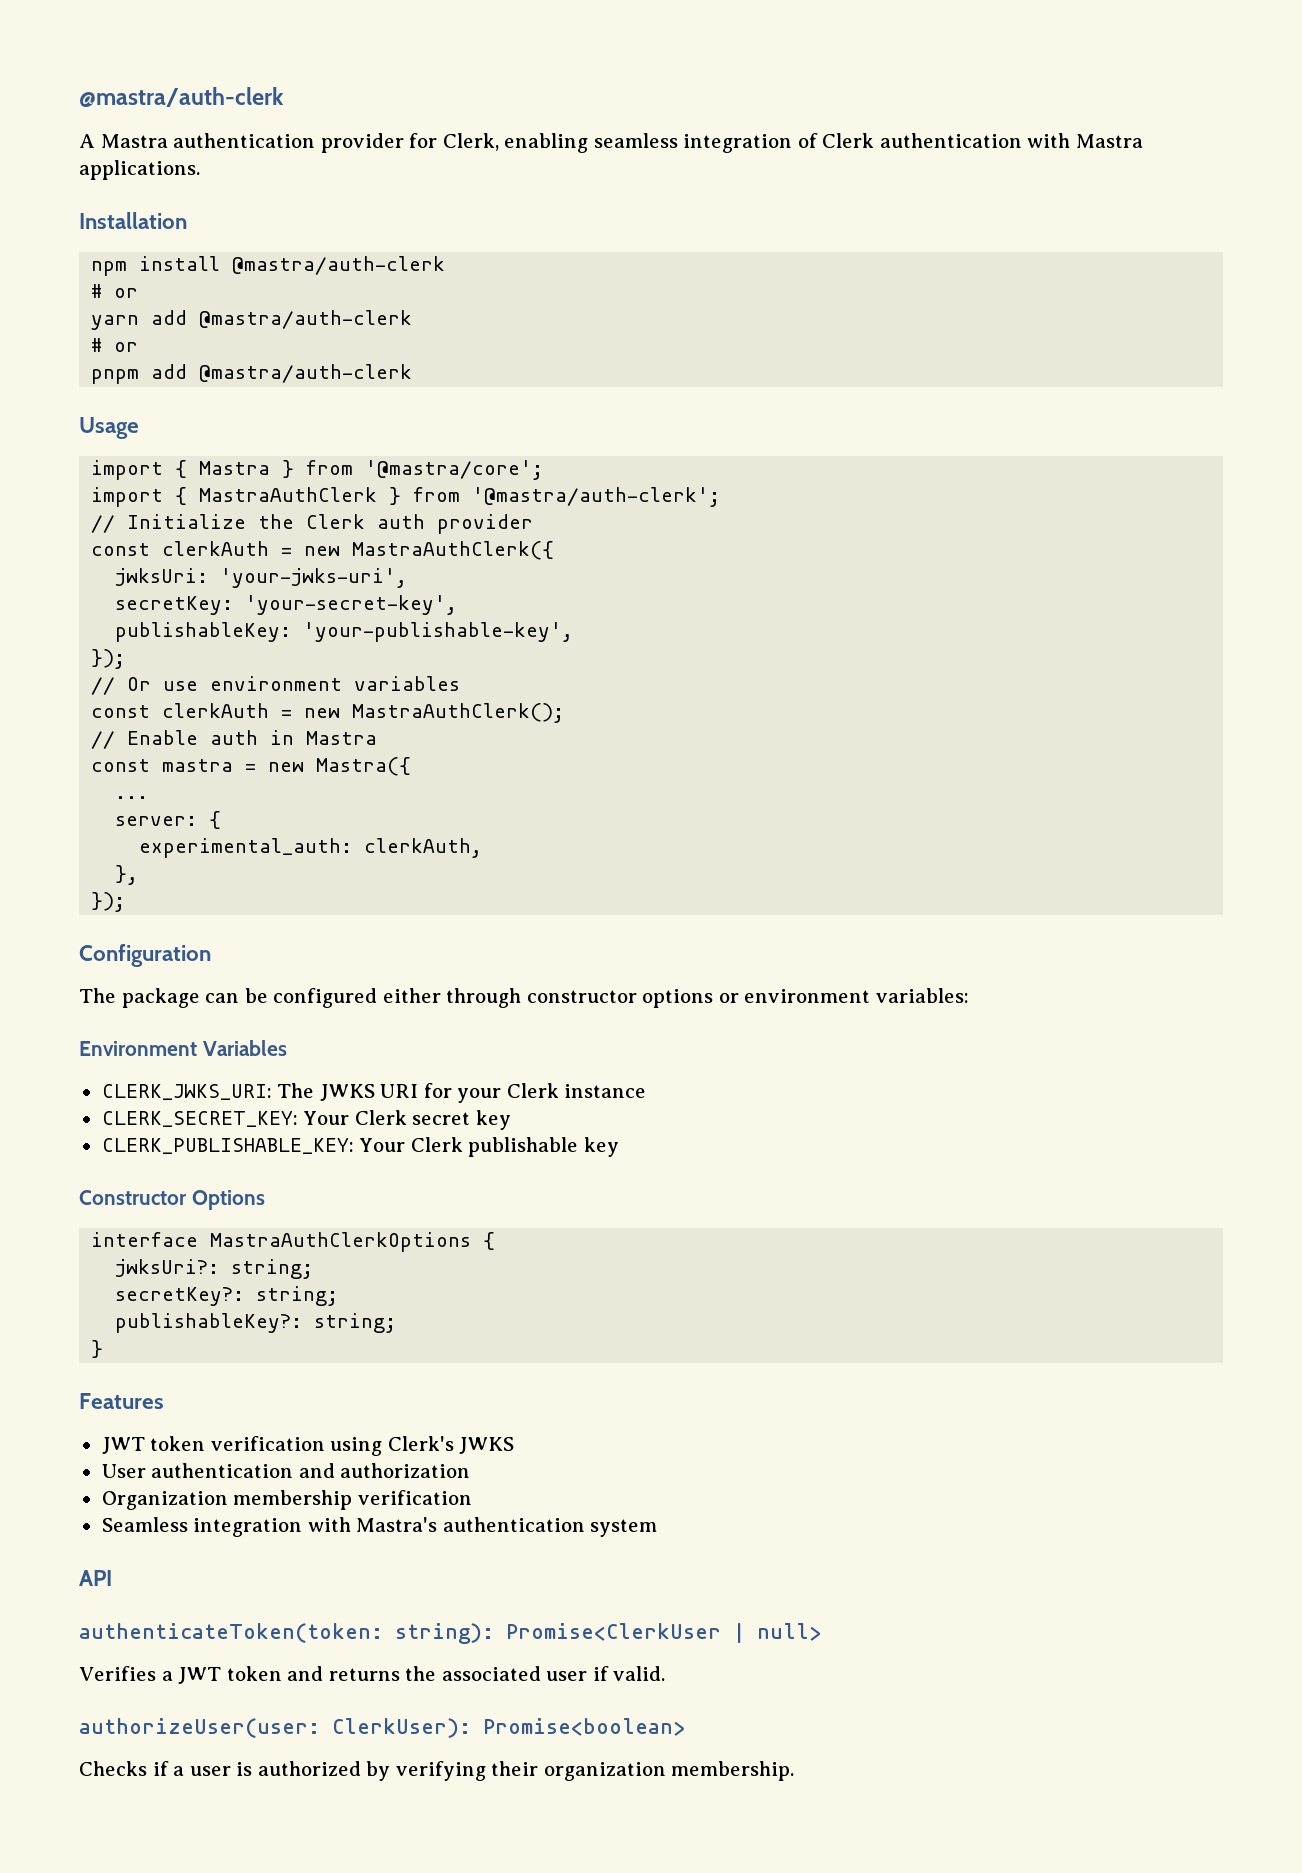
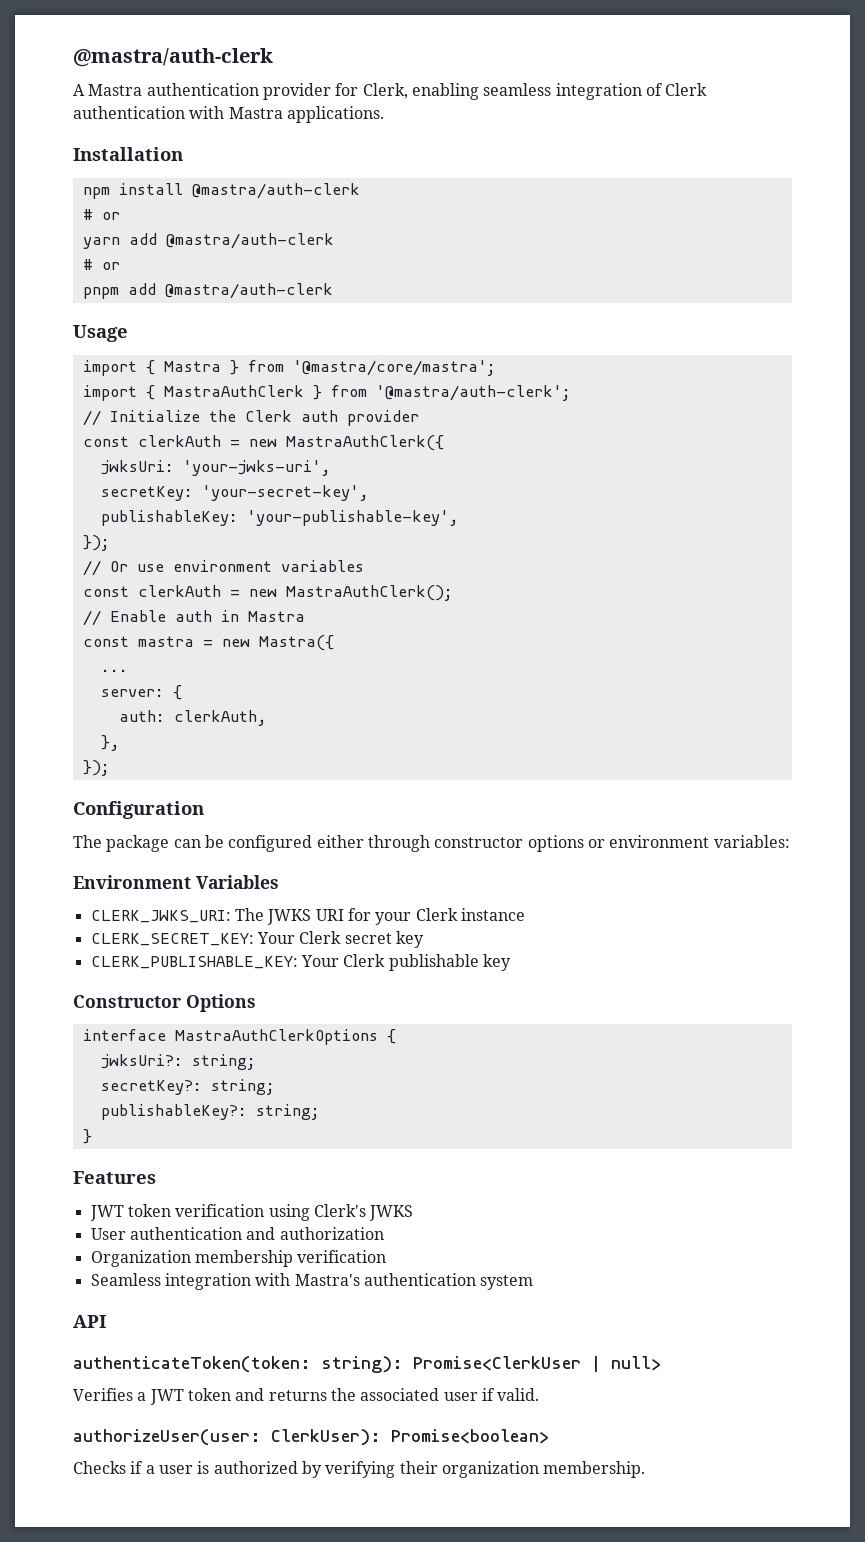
[365,460,544,480] '@mastra/core'; -> [292,360,496,376] '@mastra/core/mastra';
[139,838,353,858] experimental_auth: -> [118,710,165,722] auth:

